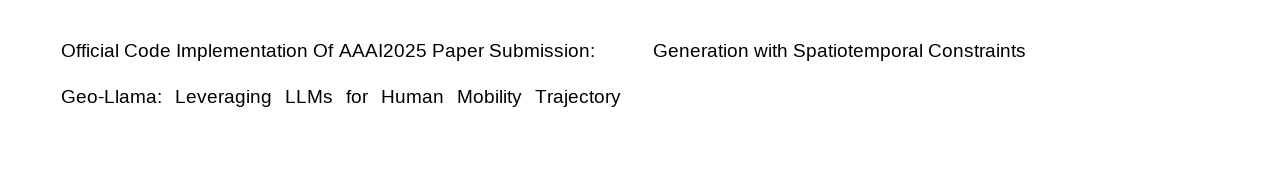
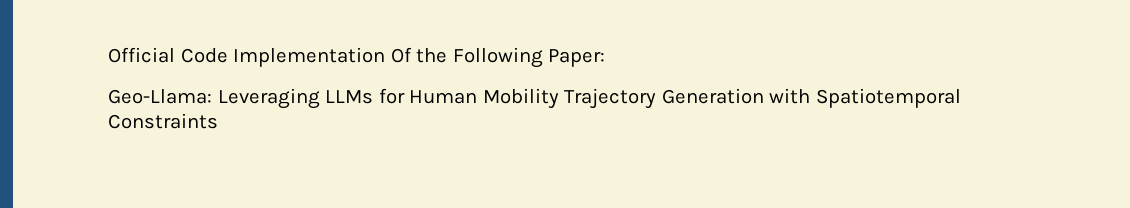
[338,44,595,61] AAAI2025 Paper Submission: -> [416,47,606,68] the Following Paper:

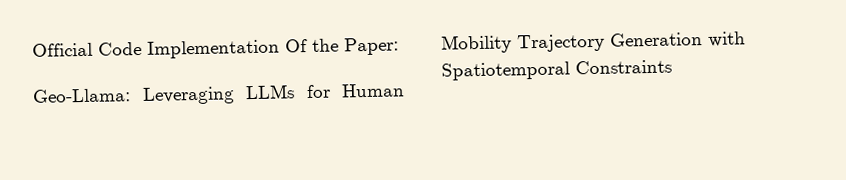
[452,47,543,68] Following -> (339, 45) none

